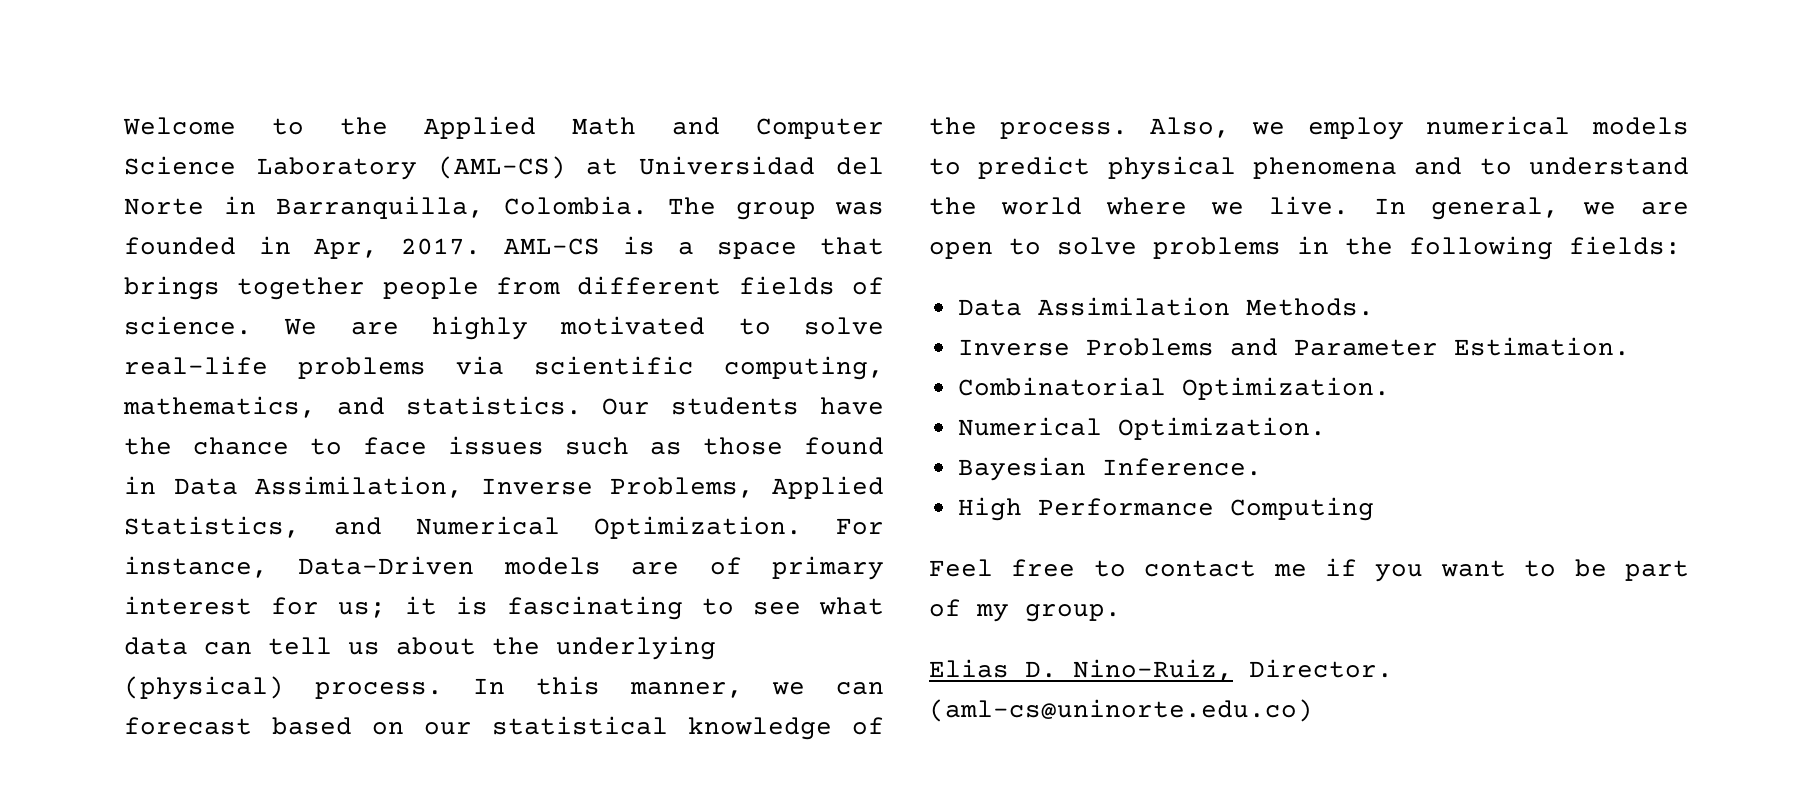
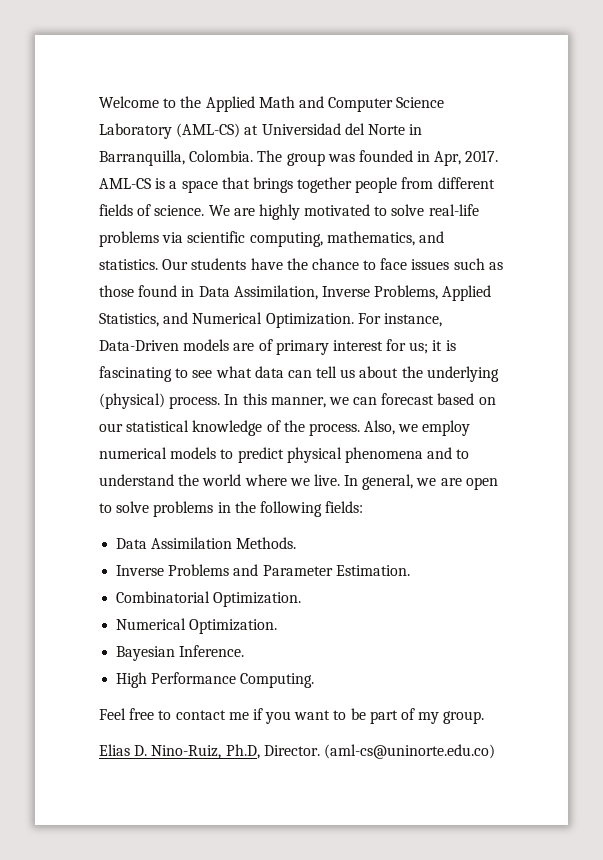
[1229,497,1374,521] Computing -> [240,673,315,688] Computing.
(1233, 670) none -> [225,744,260,759] Ph.D,

